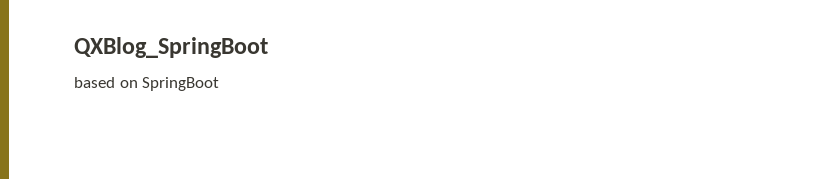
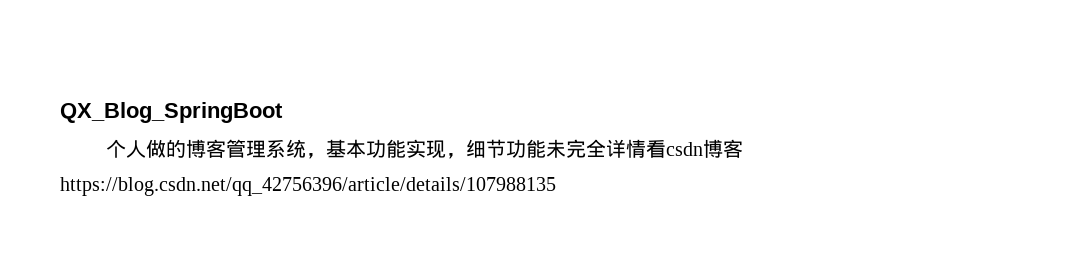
[74,37,268,58] [74,77,220,91] QXBlog_SpringBoot // based on SpringBoot -> [60,102,283,123] [105,139,743,159] [60,177,556,196] QX_Blog_SpringBoot // 个人做的博客管理系统，基本功能实现，细节功能未完全详情看csdn博客https://blog.csdn.net/qq_42756396/article/details/107988135

